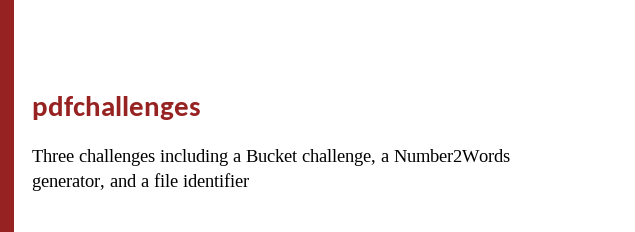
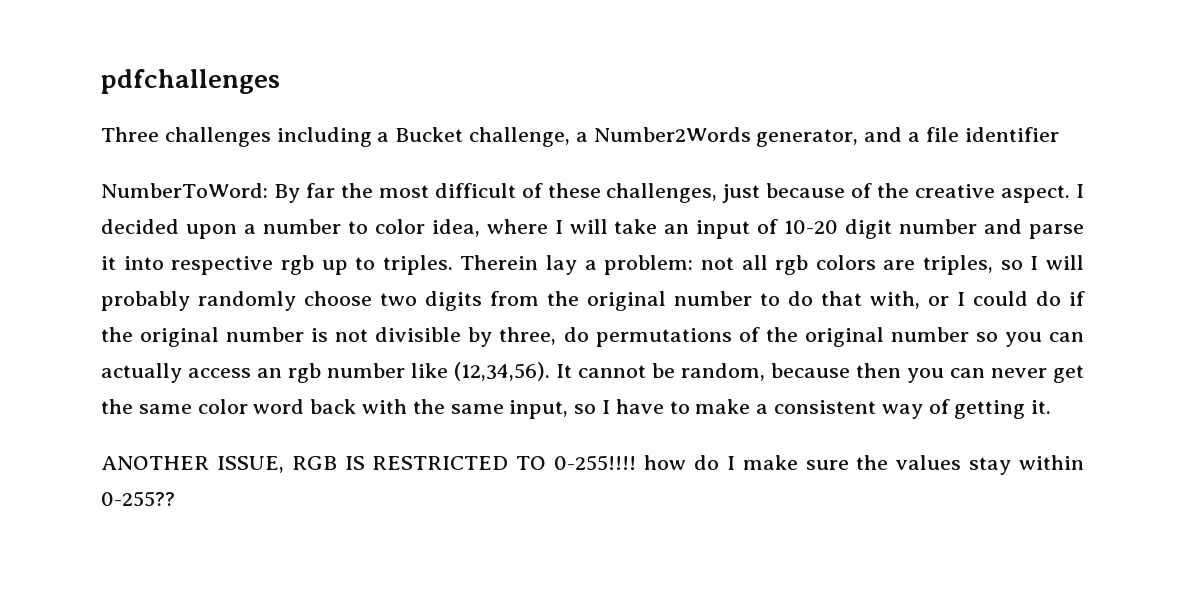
(249, 180) none -> [101,183,1084,203] [101,219,1085,239] [101,255,1085,275] [101,291,1085,311] [101,327,1084,347] [101,362,1084,383] [101,399,1052,419] [101,455,1084,475] [101,491,175,507] // NumberToWord: By far the most difficult of these challenges, just because of the creative aspect. I decided upon a number to color idea, where I will take an input of 10-20 digit number and parse it into respective rgb up to triples. Therein lay a problem: not all rgb colors are triples, so I will probably randomly choose two digits from the original number to do that with, or I could do if the original number is not divisible by three, do permutations of the original number so you can actually access an rgb number like (12,34,56). It cannot be random, because then you can never get the same color word back with the same input, so I have to make a consistent way of getting it. // ANOTHER ISSUE, RGB IS RESTRICTED TO 0-255!!!! how do I make sure the values stay within 0-255??

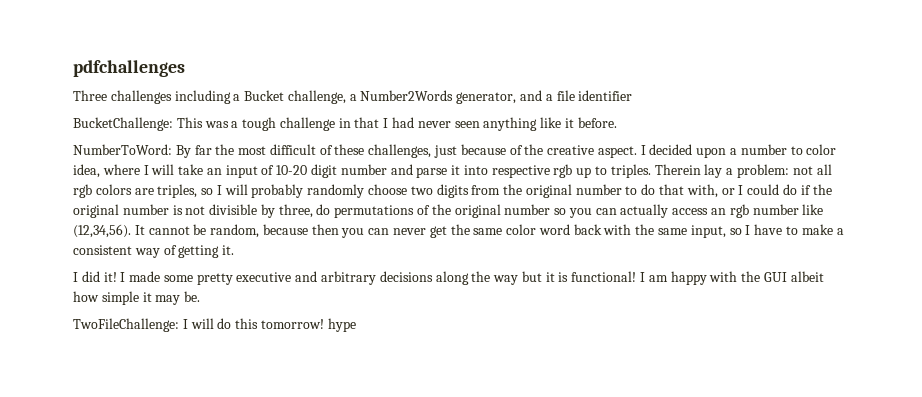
(1059, 134) none -> [73,117,617,131] // BucketChallenge: This was a tough challenge in that I had never seen anything like it before.
[101,455,1084,475] [101,491,175,507] ANOTHER ISSUE, RGB IS RESTRICTED TO 0-255!!!! how do I make sure the values stay within 0-255?? -> [73,271,824,285] [73,291,201,305] [73,318,356,332] I did it! I made some pretty executive and arbitrary decisions along the way but it is functional! I am happy with the GUI albeit how simple it may be. // TwoFileChallenge: I will do this tomorrow! hype

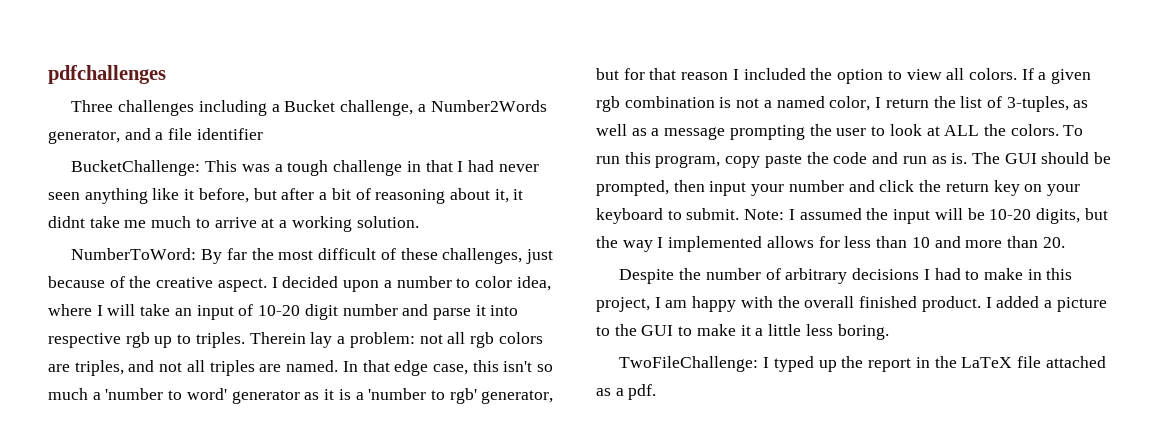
[577,117,617,128] before. -> [198,188,524,204] [48,216,419,232] before, but after a bit of reasoning about it, it didnt take me much to arrive at a working solution.
[201,184,832,198] [73,204,824,218] [73,224,844,238] [73,245,235,258] [73,271,637,285] so I will probably randomly choose two digits from the original number to do that with, or I could do if the original number is not divisible by three, do permutations of the original number so you can actually access an rgb number like (12,34,56). It cannot be random, because then you can never get the same color word back with the same input, so I have to make a consistent way of getting it. // I did it! I made some pretty executive and arbitrary decisions along the way but it is functional! -> [128,360,554,376] [48,388,554,404] [596,68,1092,84] [596,96,1089,112] [596,124,1084,140] [596,152,1112,168] [596,180,1080,196] [596,208,1108,224] [596,236,1065,252] [619,268,1073,284] [596,297,650,312] and not all triples are named. In that edge case, this isn't so much a 'number to word' generator as it is a 'number to rgb' generator, but for that reason I included the option to view all colors. If a given rgb combination is not a named color, I return the list of 3-tuples, as well as a message prompting the user to look at ALL the colors. To run this program, copy paste the code and run as is. The GUI should be prompted, then input your number and click the return key on your keyboard to submit. Note: I assumed the input will be 10-20 digits, but the way I implemented allows for less than 10 and more than 20. // Despite the number of arbitrary decisions I had to make in this project,
[763,271,824,282] [73,291,201,305] [73,318,356,332] GUI albeit how simple it may be. // TwoFileChallenge: I will do this tomorrow! hype -> [804,296,1107,312] [596,324,889,340] [619,356,1106,372] [596,384,657,400] overall finished product. I added a picture to the GUI to make it a little less boring. // TwoFileChallenge: I typed up the report in the LaTeX file attached as a pdf.

